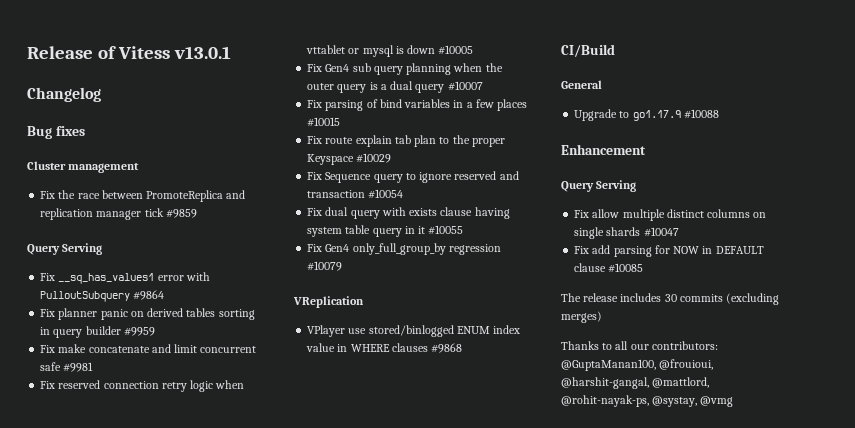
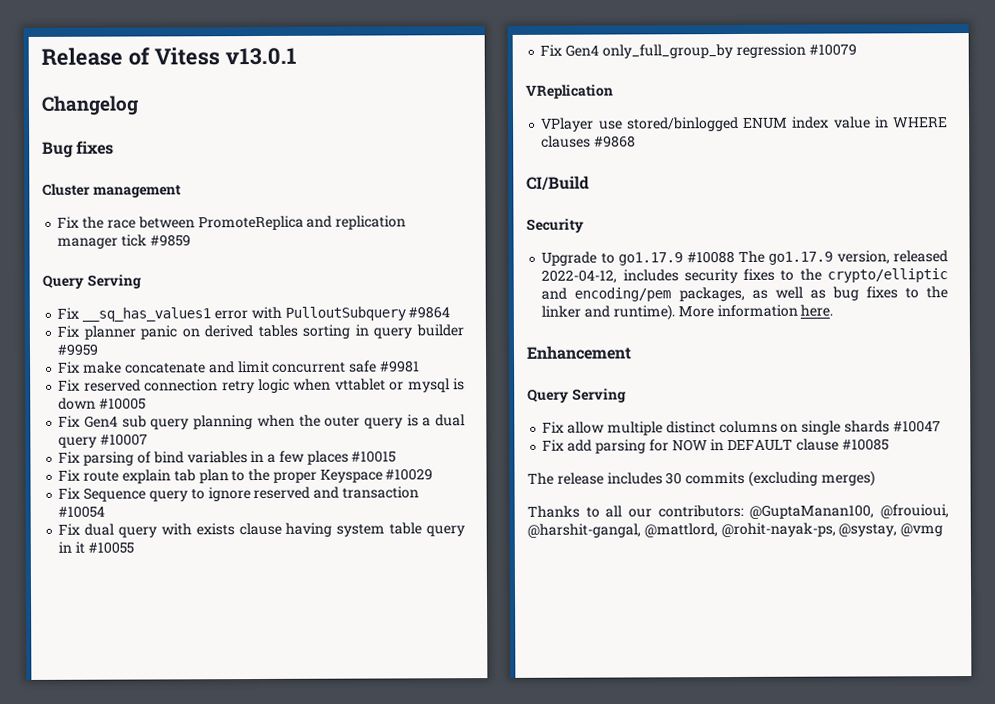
[561,80,602,89] General -> [526,218,584,233] Security
(719, 114) none -> [737,250,948,265] [541,268,948,284] [541,286,948,302] [541,304,834,321] The go1.17.9 version, released 2022-04-12, includes security fixes to the crypto/elliptic and encoding/pem packages, as well as bug fixes to the linker and runtime). More information here.

